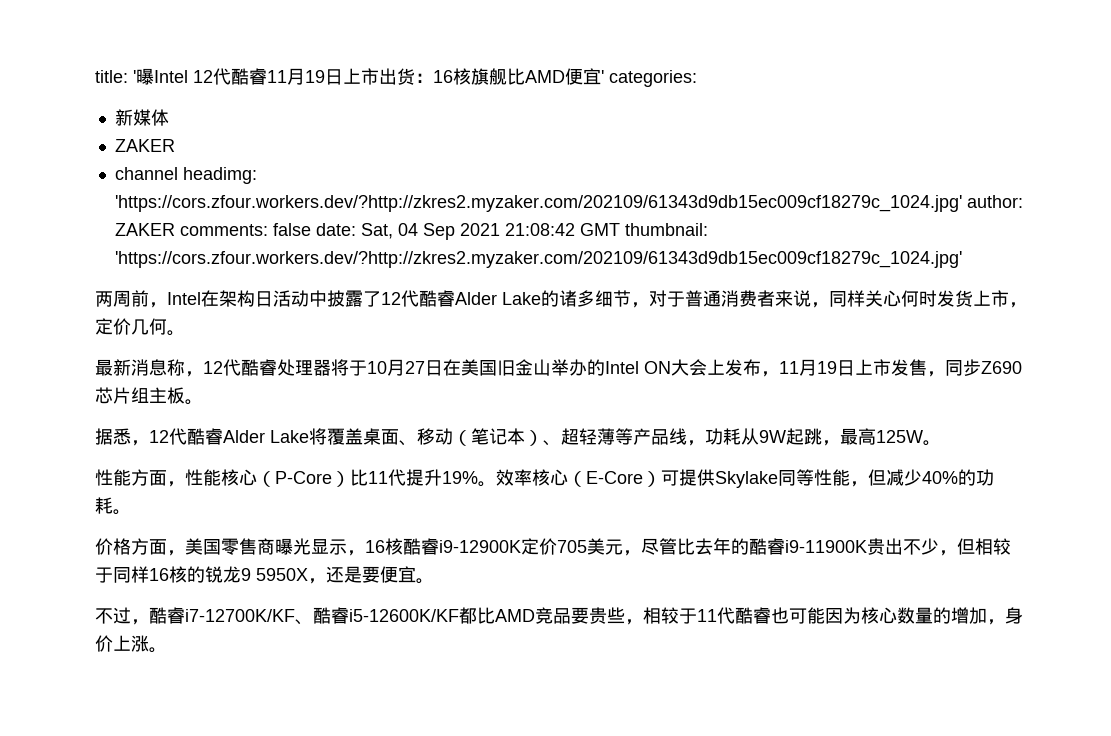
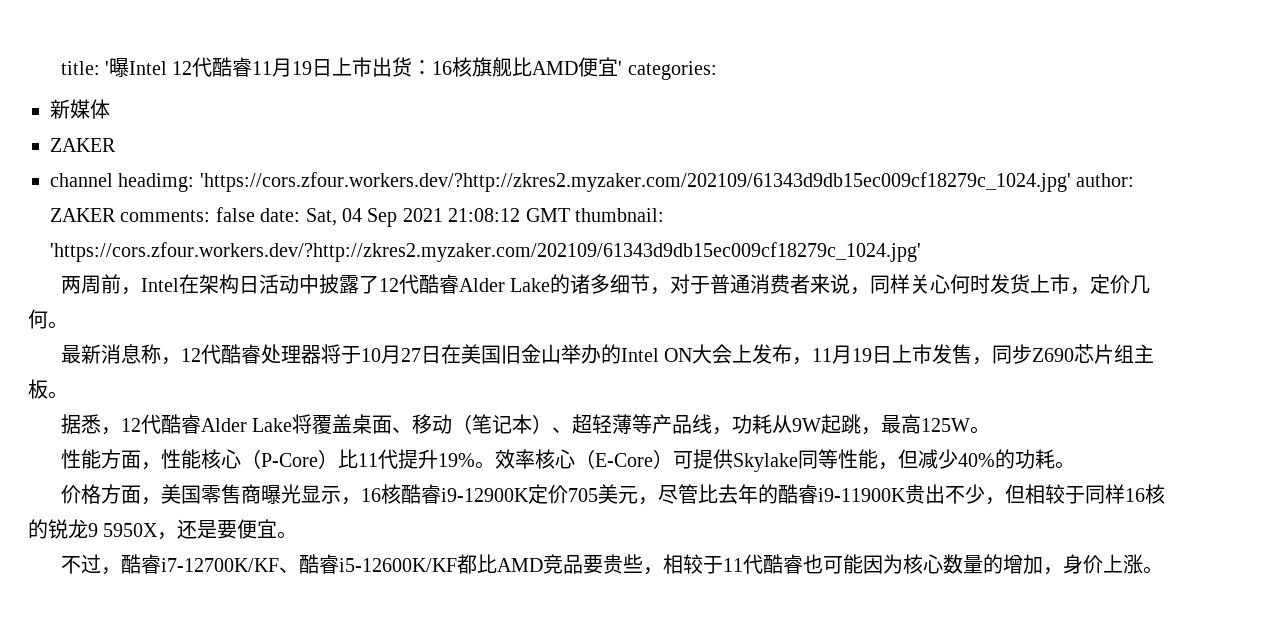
[504,223,575,236] 21:08:42 -> [448,208,521,222] 21:08:12

